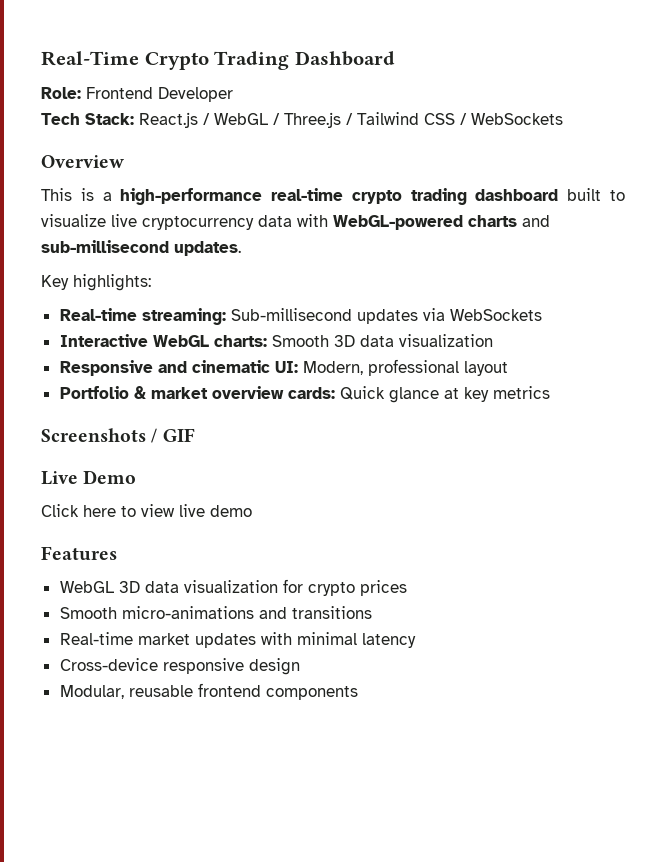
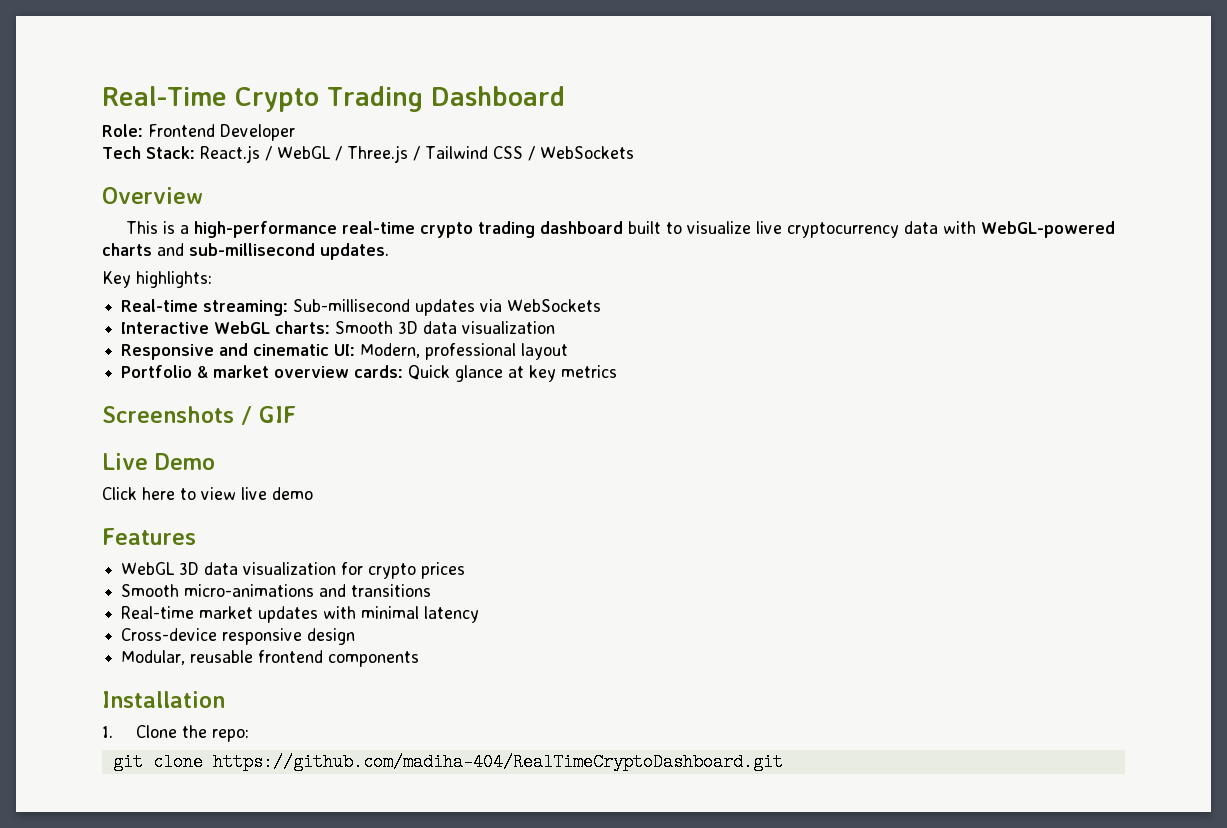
(358, 693) none -> [102,691,225,708] [102,725,250,742] [112,753,783,771] // Installation // 1. Clone the repo: // git clone https://github.com/madiha-404/RealTimeCryptoDashboard.git

